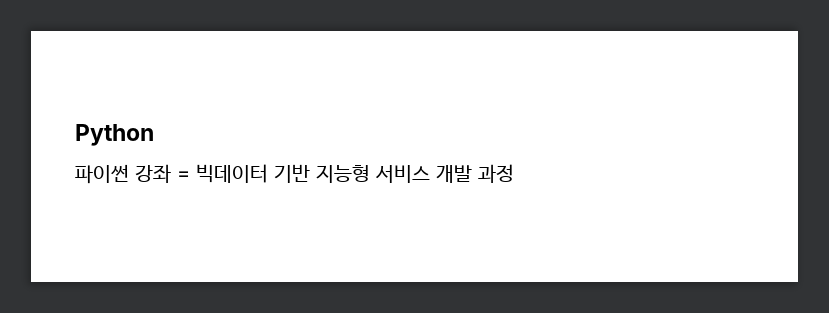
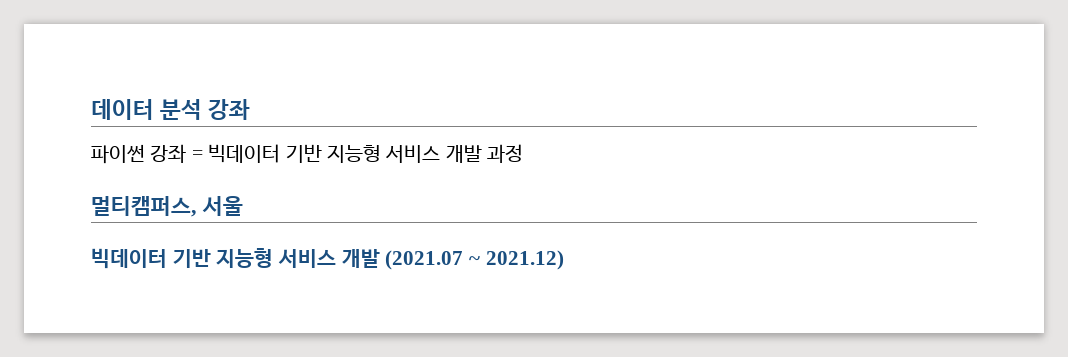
[75,124,154,146] Python -> [91,99,251,120] 데이터 분석 강좌
(514, 173) none -> [91,196,243,217] [91,248,564,270] // 멀티캠퍼스, 서울 // 빅데이터 기반 지능형 서비스 개발 (2021.07 ~ 2021.12)

